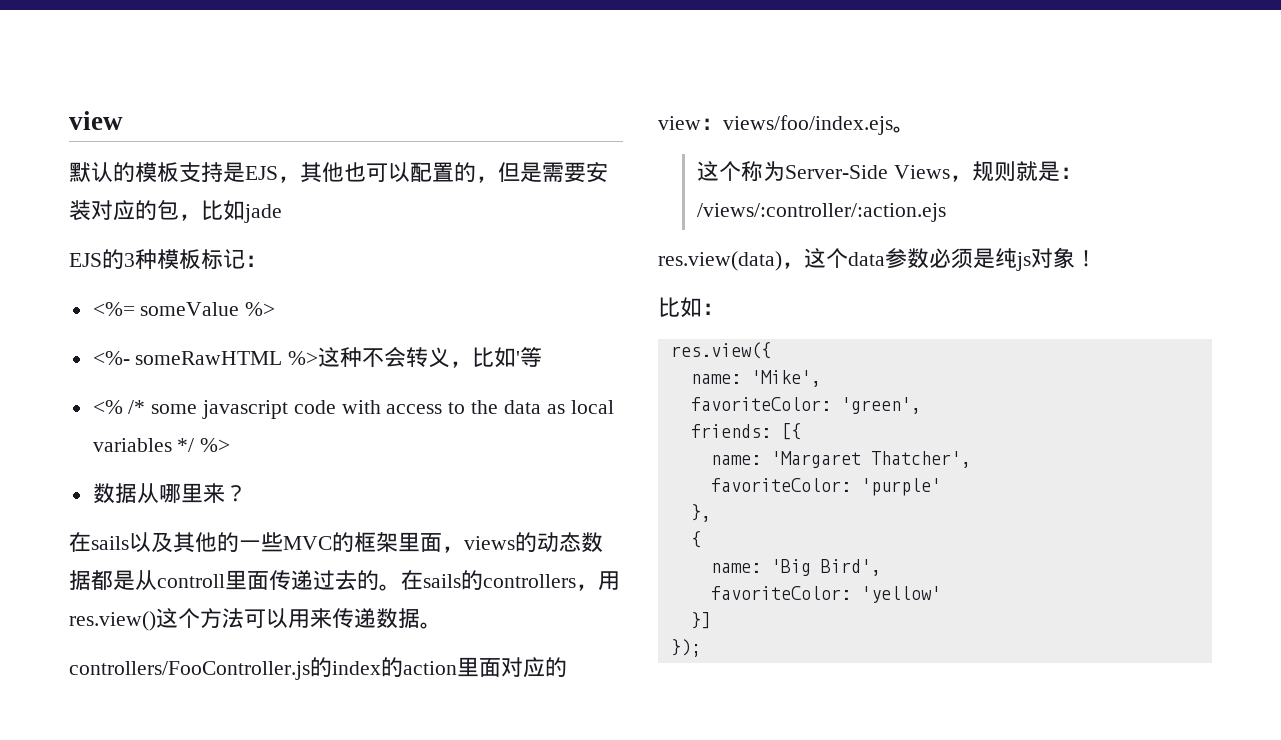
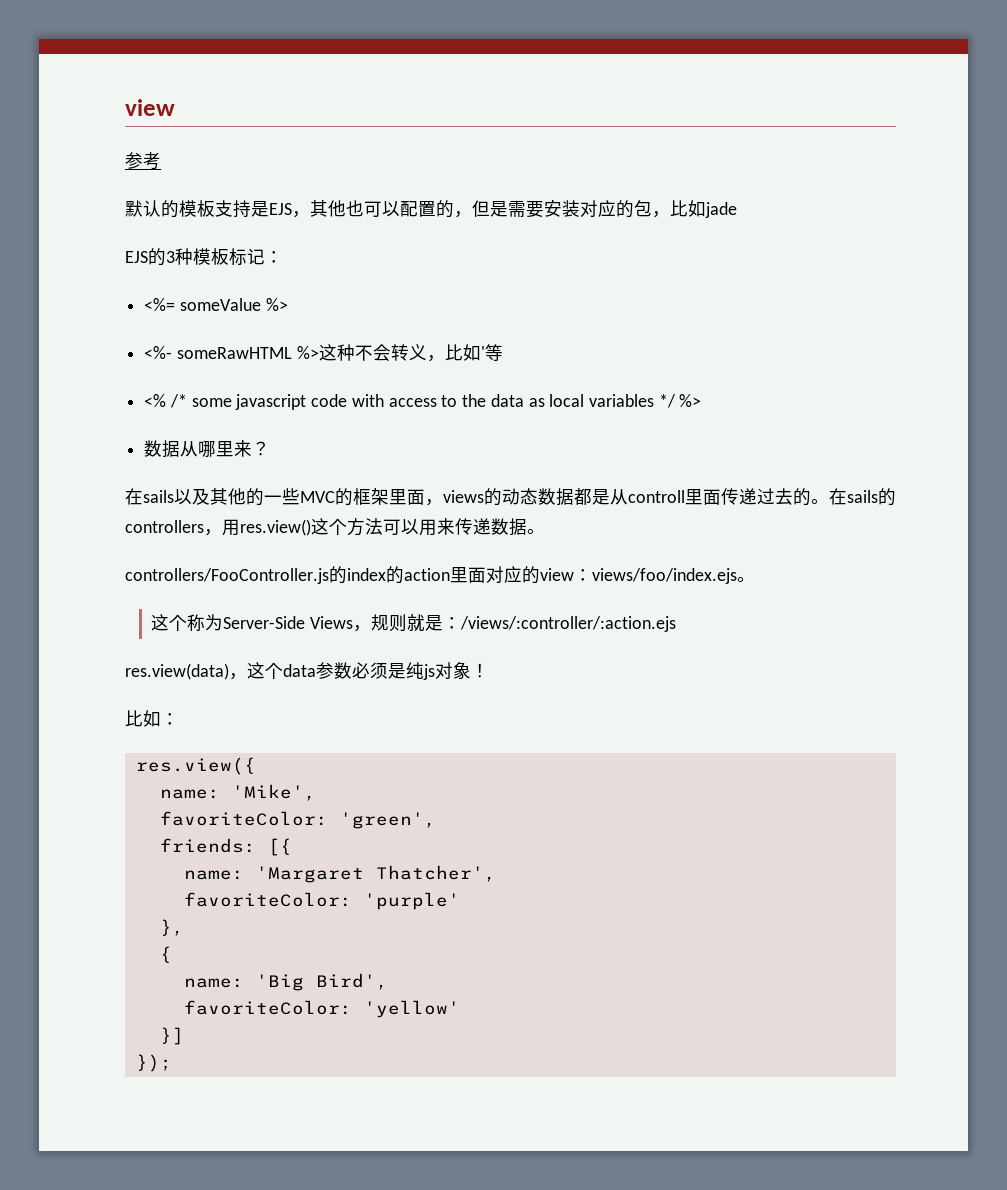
[69,111,123,130] view -> [125,99,175,116] [125,152,161,170] view // 参考

